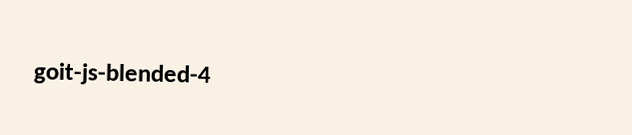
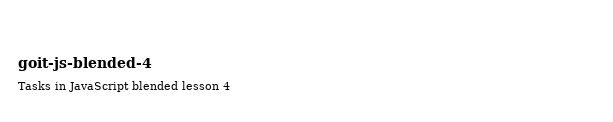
(212, 74) none -> [18,81,230,92] // Tasks in JavaScript blended lesson 4

